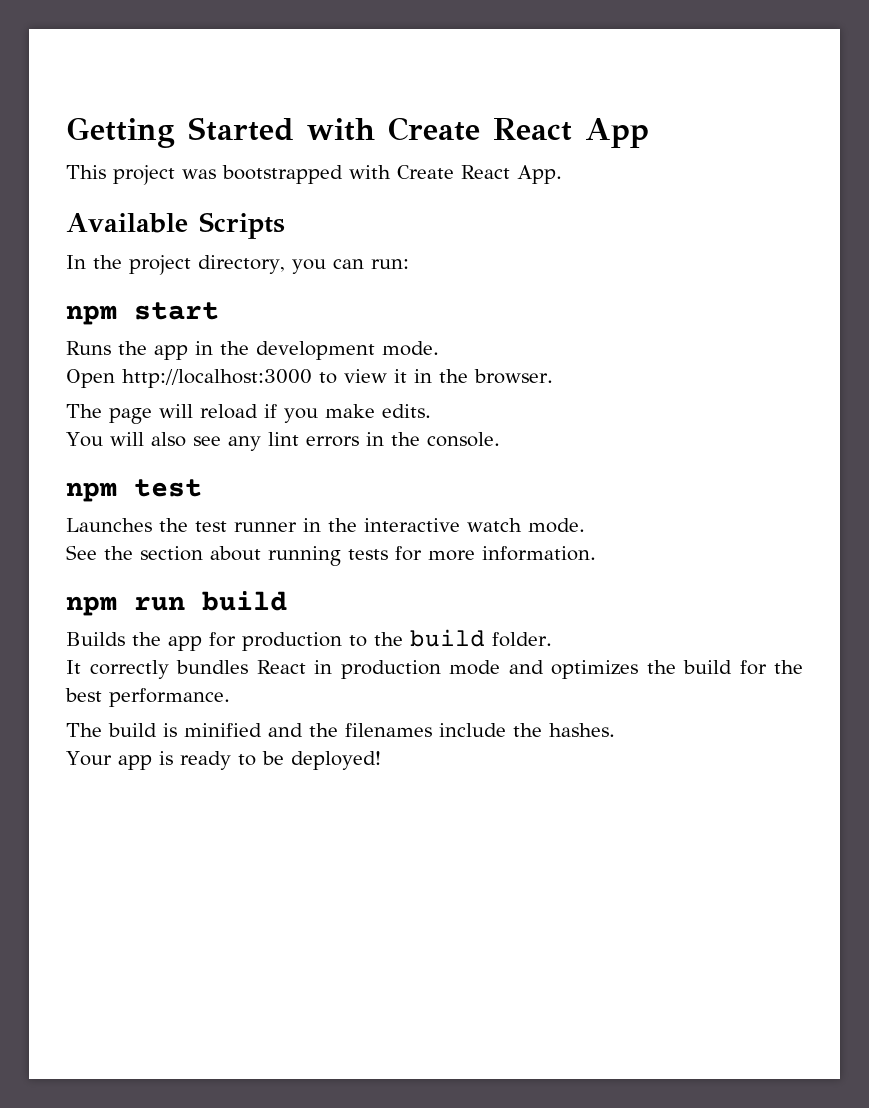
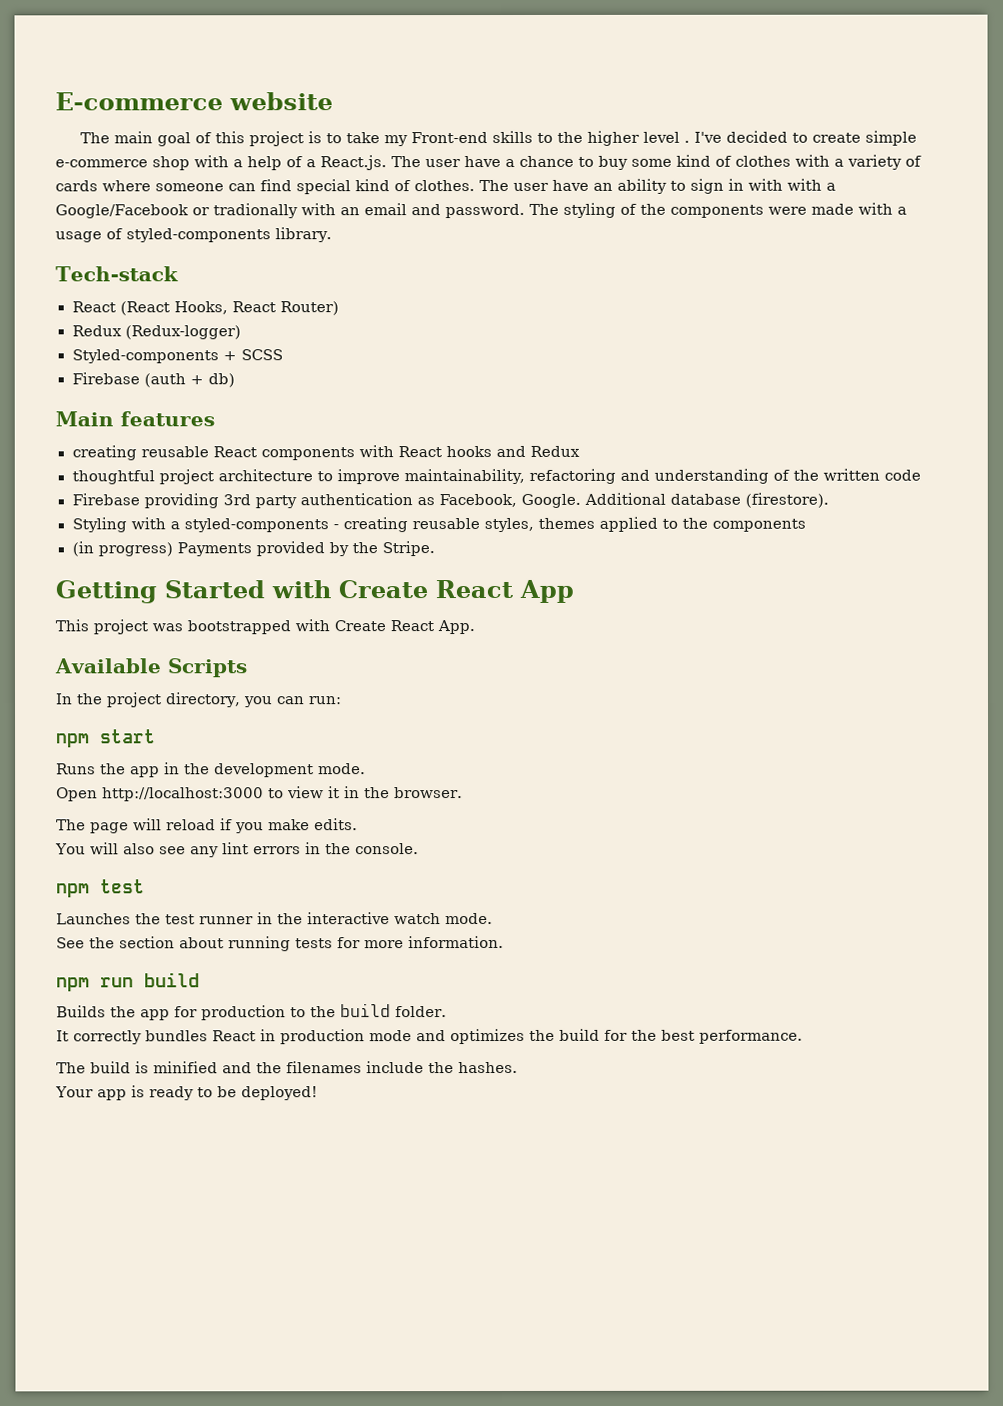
(66, 132) none -> [55,92,333,111] [80,130,918,147] [55,154,922,171] [55,178,836,195] [55,202,907,219] [55,227,332,243] [55,266,179,282] [71,301,339,316] [71,325,241,340] [71,349,283,364] [71,372,235,388] [55,411,215,427] [71,445,580,461] [71,468,922,485] [71,492,830,509] [71,516,806,533] [71,541,435,557] E-commerce website // The main goal of this project is to take my Front-end skills to the higher level . I've decided to create simple e-commerce shop with a help of a React.js. The user have a chance to buy some kind of clothes with a variety of cards where someone can find special kind of clothes. The user have an ability to sign in with with a Google/Facebook or tradionally with an email and password. The styling of the components were made with a usage of styled-components library. // Tech-stack // React (React Hooks, React Router) // Redux (Redux-logger) // Styled-components + SCSS // Firebase (auth + db) // Main features // creating reusable React components with React hooks and Redux // thoughtful project architecture to improve maintainability, refactoring and understanding of the written code // Firebase providing 3rd party authentication as Facebook, Google. Additional database (firestore). // Styling with a styled-components - creating reusable styles, themes applied to the components // (in progress) Payments provided by the Stripe. //

